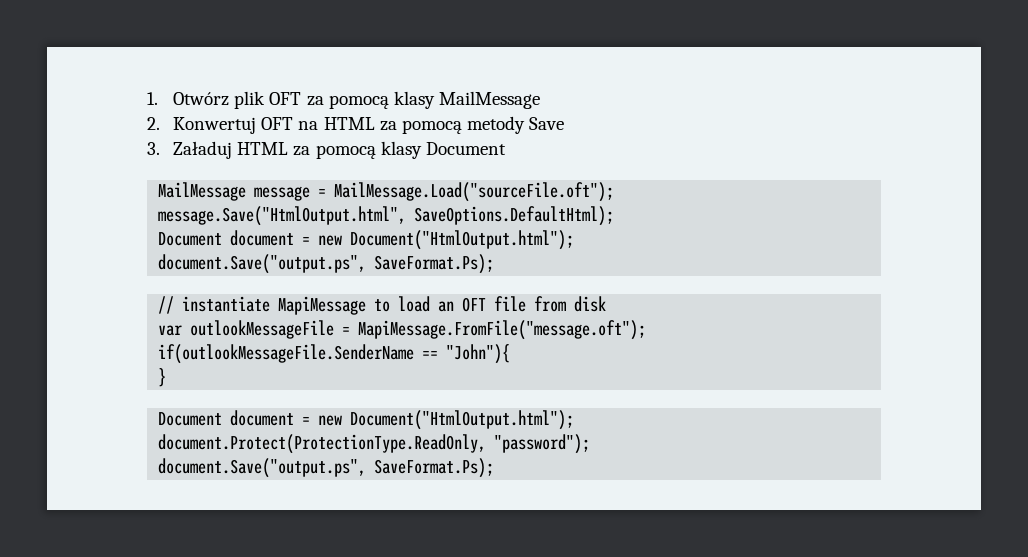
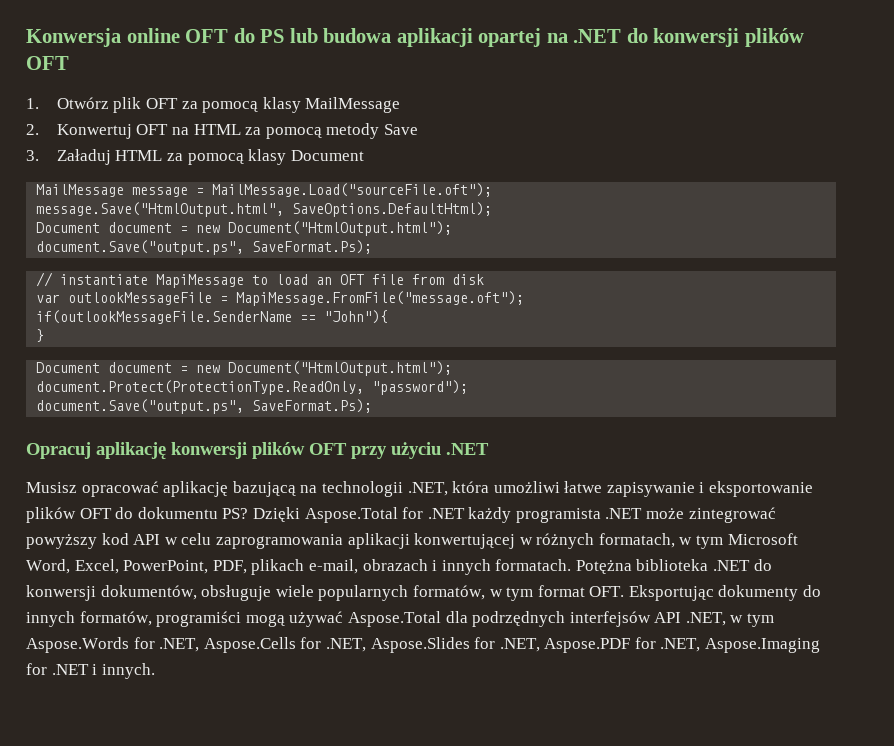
(147, 98) none -> [26,28,804,47] [26,56,69,70] Konwersja online OFT do PS lub budowa aplikacji opartej na .NET do konwersji plików OFT //
(495, 468) none -> [26,442,489,460] [26,481,814,497] [26,507,776,523] [26,533,798,549] [26,559,772,575] [26,585,822,601] [26,611,775,627] [26,637,821,653] [26,663,155,679] // Opracuj aplikację konwersji plików OFT przy użyciu .NET // Musisz opracować aplikację bazującą na technologii .NET, która umożliwi łatwe zapisywanie i eksportowanie plików OFT do dokumentu PS? Dzięki Aspose.Total for .NET każdy programista .NET może zintegrować powyższy kod API w celu zaprogramowania aplikacji konwertującej w różnych formatach, w tym Microsoft Word, Excel, PowerPoint, PDF, plikach e-mail, obrazach i innych formatach. Potężna biblioteka .NET do konwersji dokumentów, obsługuje wiele popularnych formatów, w tym format OFT. Eksportując dokumenty do innych formatów, programiści mogą używać Aspose.Total dla podrzędnych interfejsów API .NET, w tym Aspose.Words for .NET, Aspose.Cells for .NET, Aspose.Slides for .NET, Aspose.PDF for .NET, Aspose.Imaging for .NET i innych.

